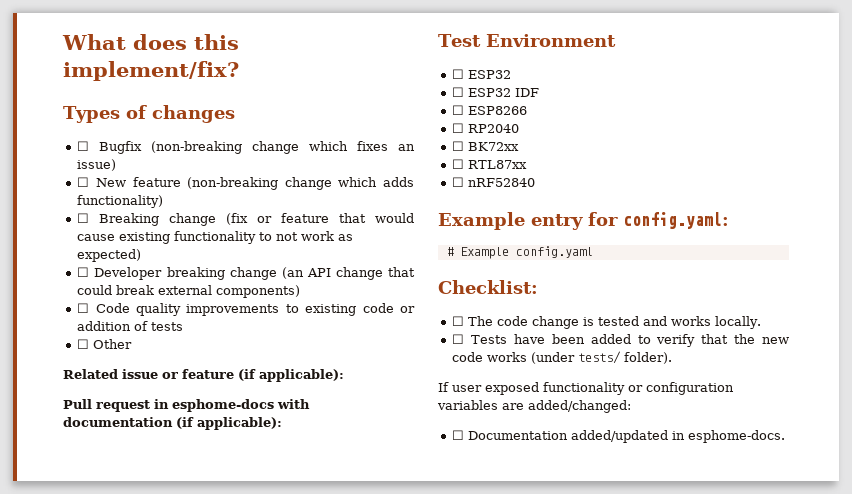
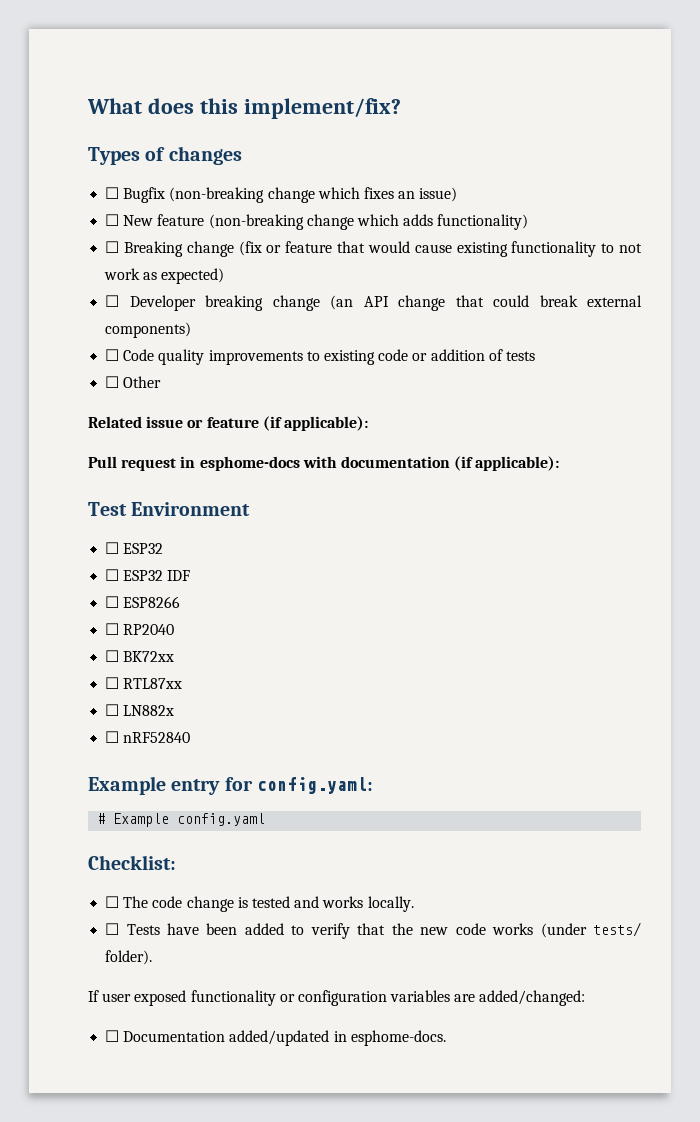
(528, 164) none -> [105,704,175,716] // ☐ LN882x

